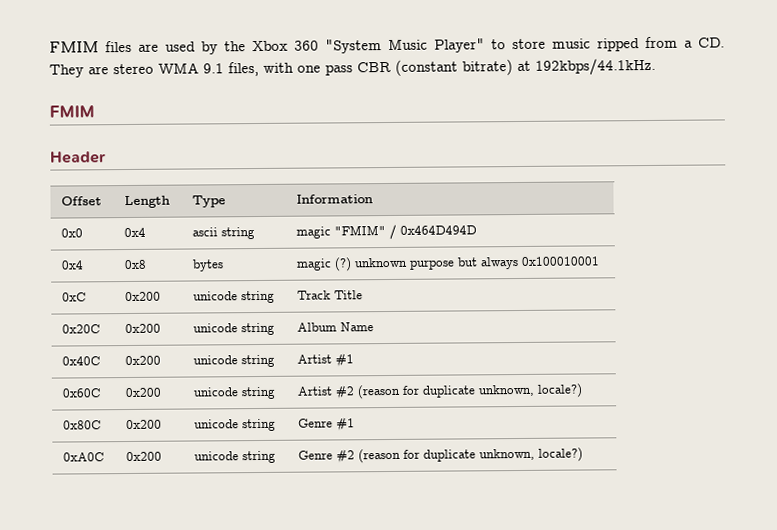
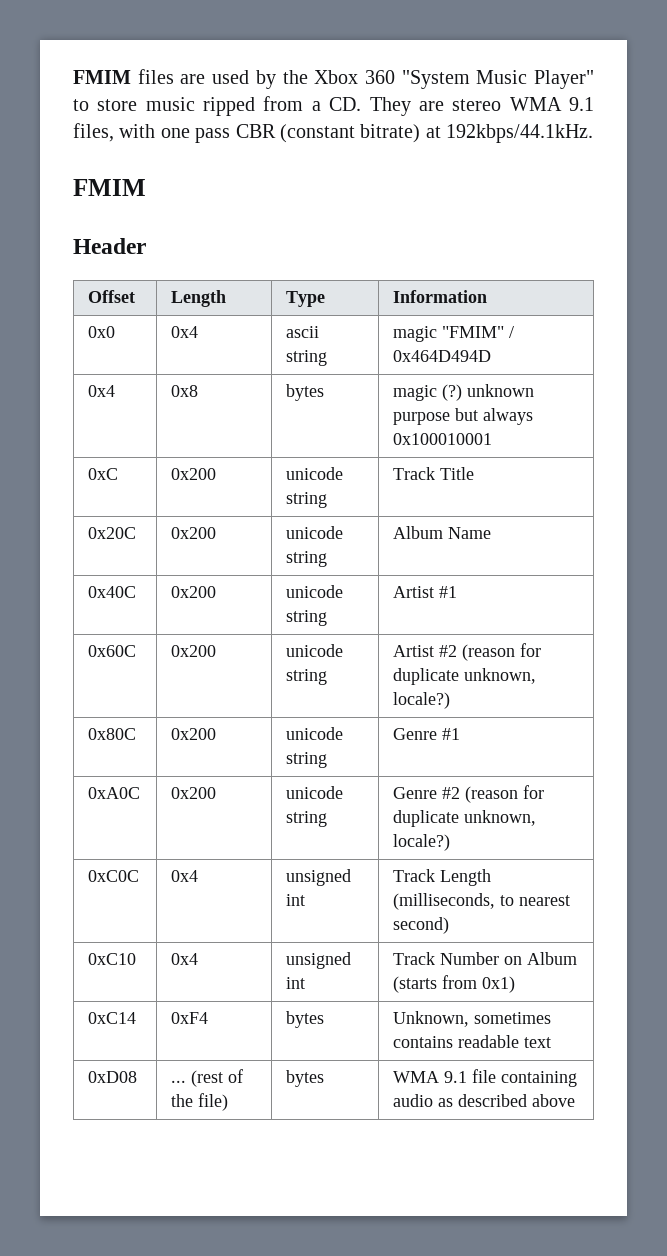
(584, 454) none -> [88,870,140,882] [171,870,199,882] [286,869,352,886] [286,894,306,906] [393,869,492,886] [393,893,571,910] [393,917,450,934] [88,953,137,965] [171,953,199,965] [286,952,352,969] [286,977,306,989] [393,952,578,965] [393,975,516,993] [88,1012,137,1024] [171,1012,209,1024] [286,1011,325,1028] [393,1011,552,1027] [393,1035,552,1048] [88,1071,138,1083] [171,1069,244,1087] [171,1093,229,1111] [286,1070,325,1087] [393,1069,578,1087] [393,1094,576,1107] // 0xC0C | 0x4 | unsigned int | Track Length (milliseconds, to nearest second) // 0xC10 | 0x4 | unsigned int | Track Number on Album (starts from 0x1) // 0xC14 | 0xF4 | bytes | Unknown, sometimes contains readable text // 0xD08 | ... (rest of the file) | bytes | WMA 9.1 file containing audio as described above

